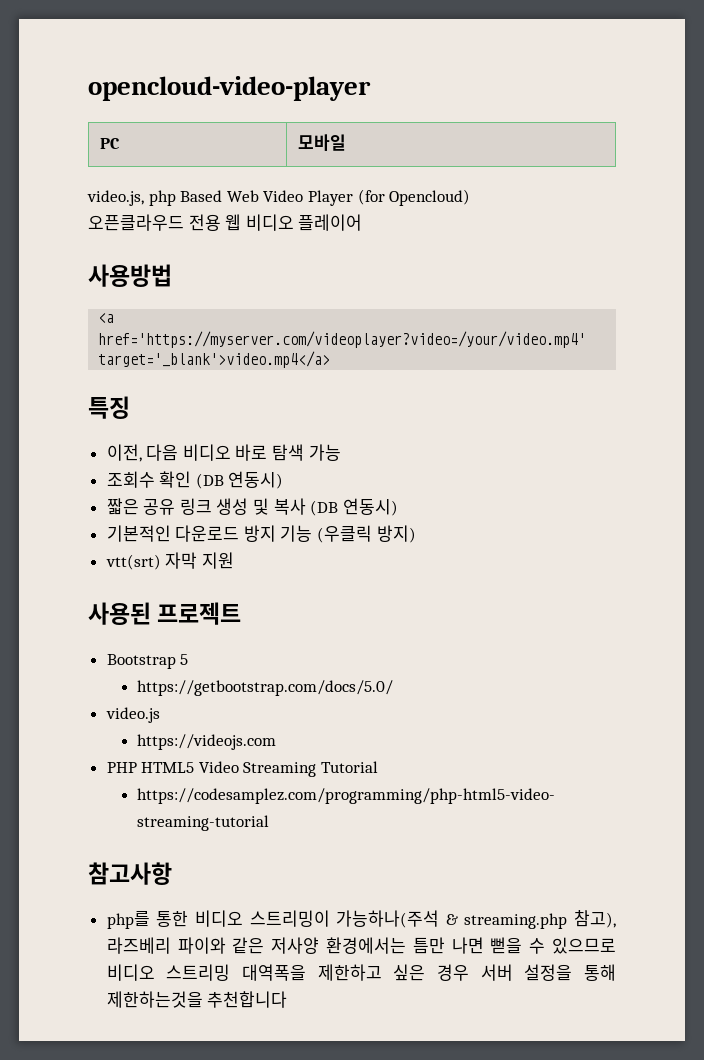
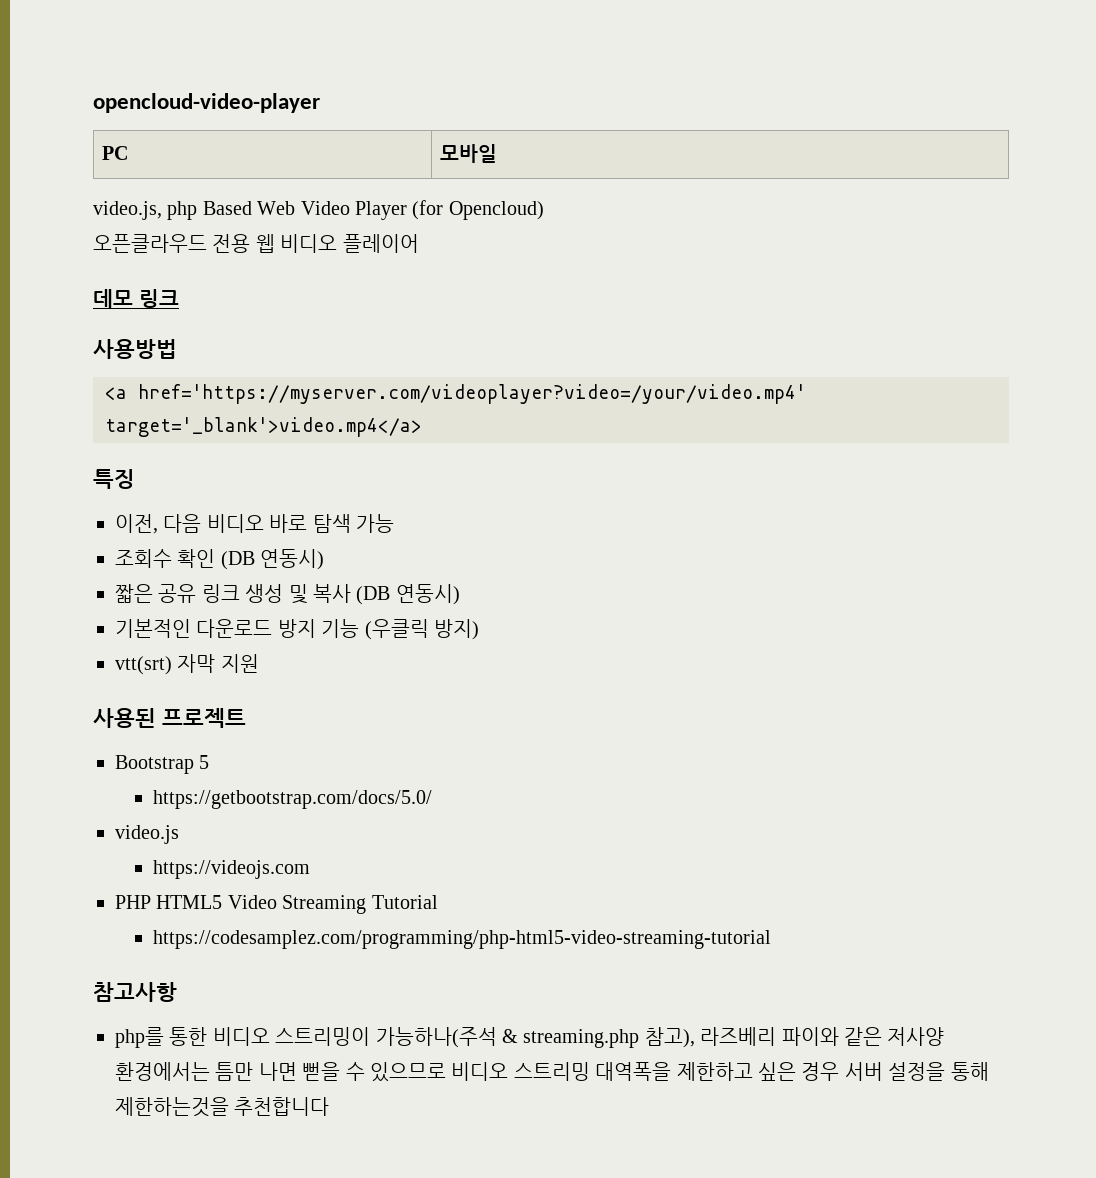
(363, 222) none -> [93,289,179,308] // 데모 링크

